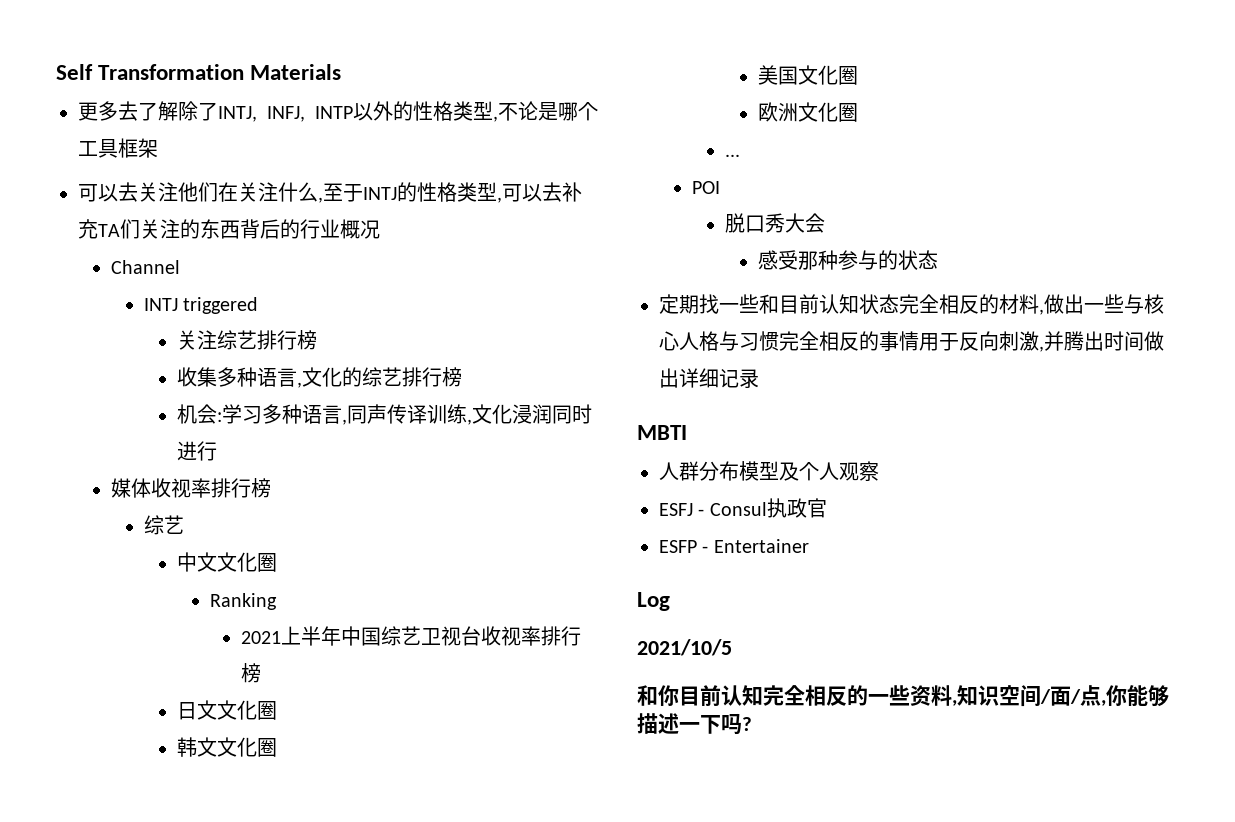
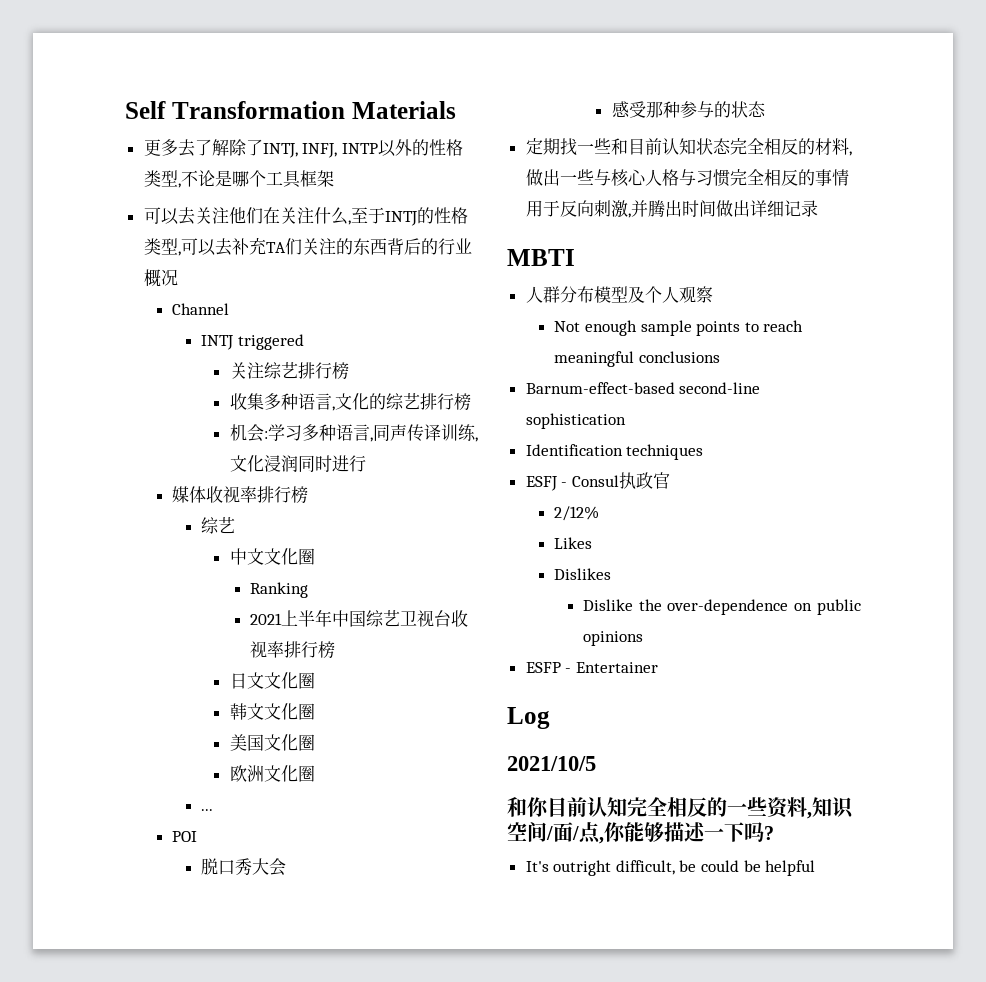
(879, 471) none -> [554,320,804,336] [554,351,720,367] [525,382,761,394] [525,413,626,429] [525,444,704,460] // Not enough sample points to reach meaningful conclusions // Barnum-effect-based second-line sophistication // Identification techniques
(827, 508) none -> [554,506,600,521] [554,537,593,549] [554,568,612,580] [582,599,861,615] [582,631,643,646] // 2/12% // Likes // Dislikes // Dislike the over-dependence on public opinions
(752, 724) none -> [525,860,816,876] // It's outright difficult, be could be helpful

